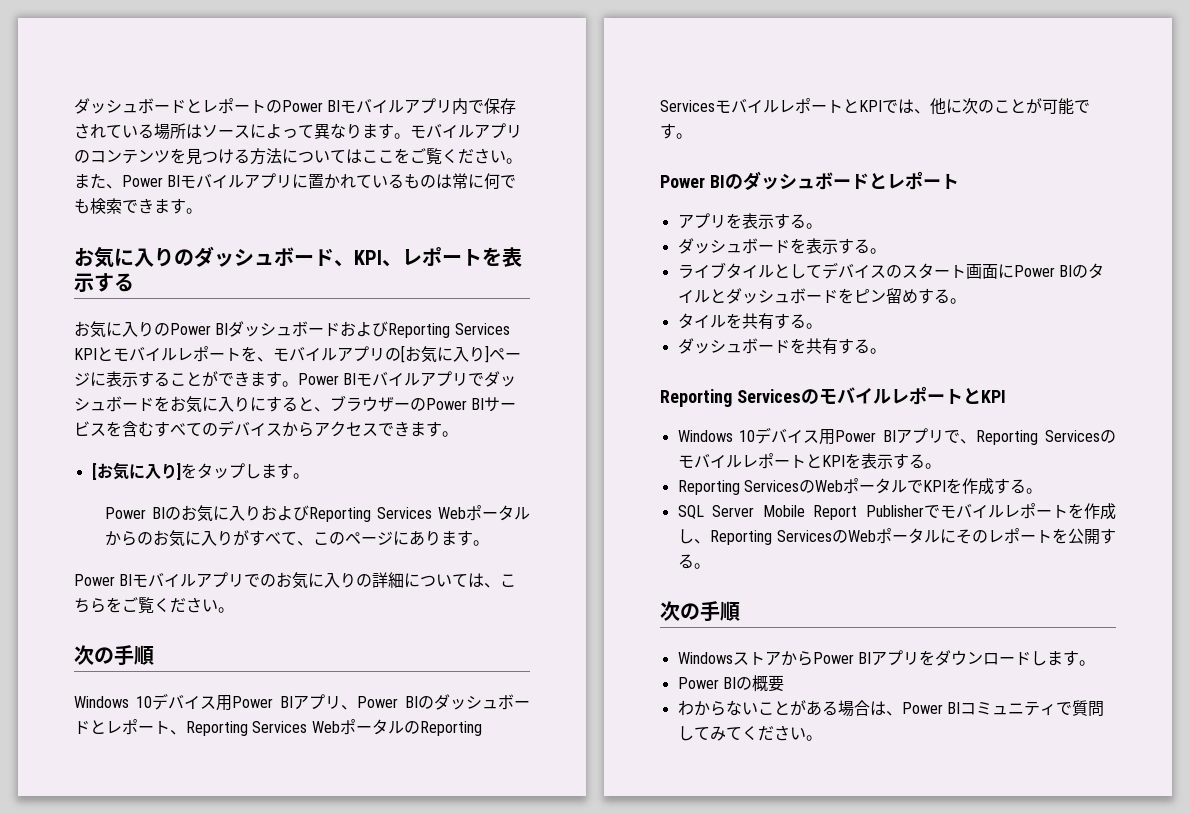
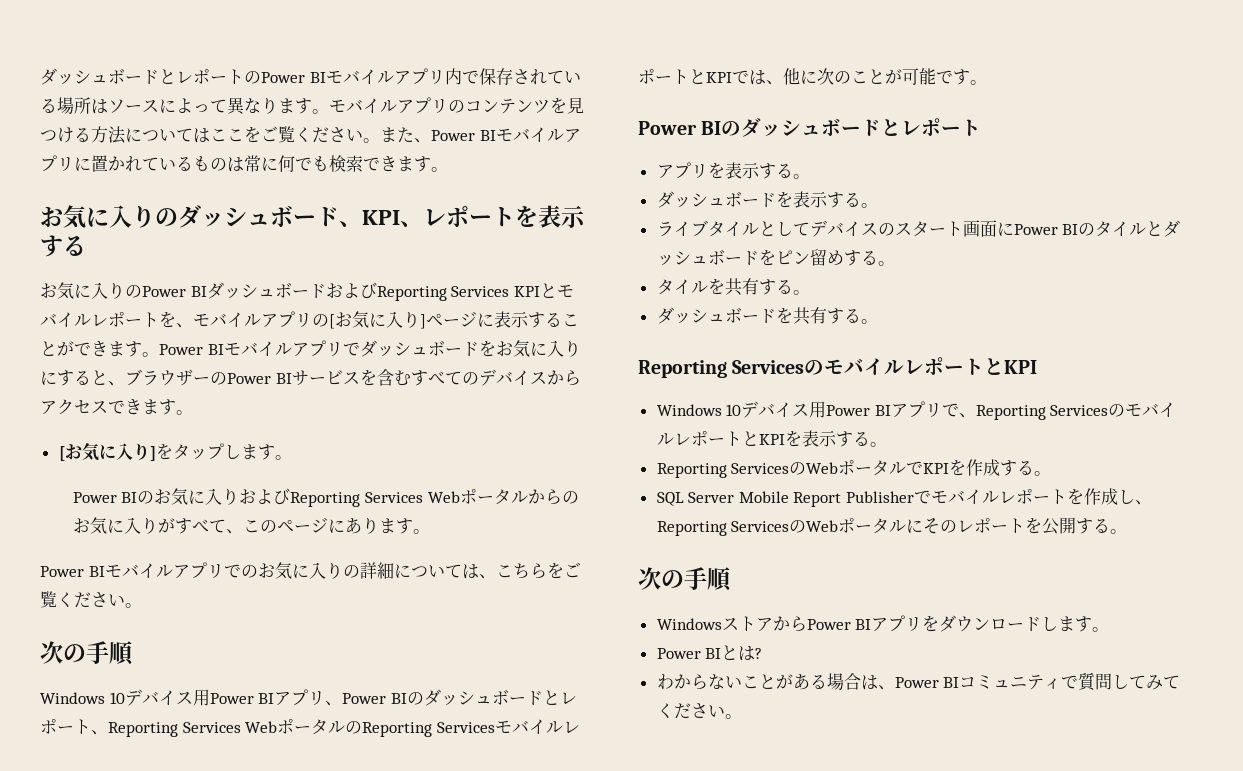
[735,675,784,692] の概要 -> [721,645,763,661] とは?

